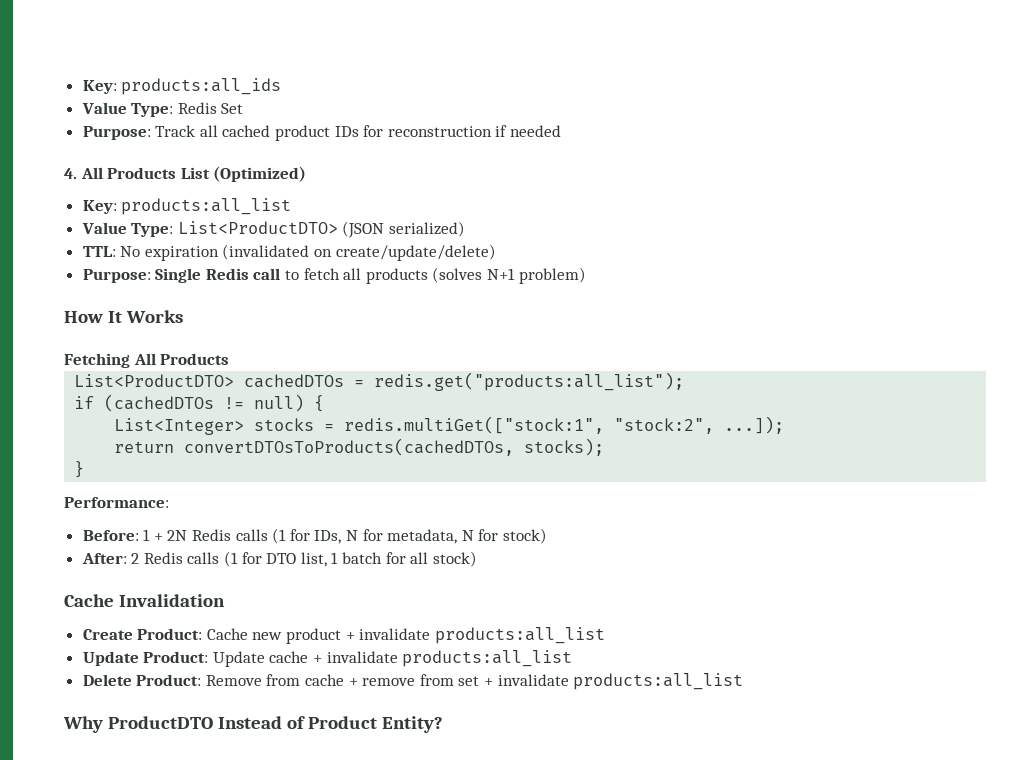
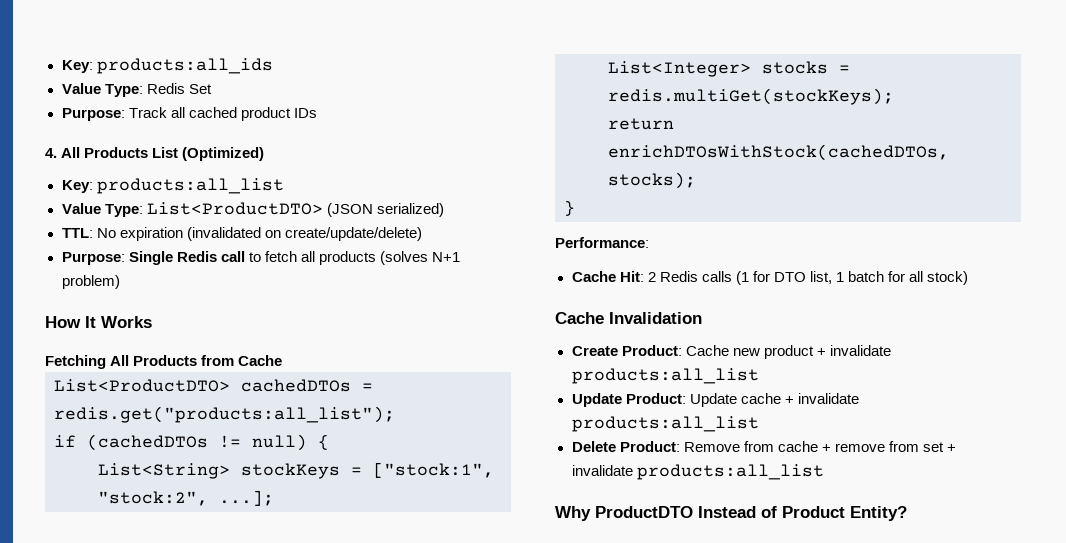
[363,125,562,137] for reconstruction if needed -> (317, 113) none
(230, 359) none -> [201,355,283,366] from Cache
(325, 403) none -> [98,462,494,479] [98,490,274,506] // List<String> stockKeys = ["stock:1", "stock:2", ...];
[344,416,785,434] redis.multiGet(["stock:1", "stock:2", ...]); -> [608,88,894,105] redis.multiGet(stockKeys);
[184,438,515,456] convertDTOsToProducts(cachedDTOs, -> [608,144,949,161] enrichDTOsWithStock(cachedDTOs,
[82,528,547,544] [81,553,127,564] Before: 1 + 2N Redis calls (1 for IDs, N for metadata, N for stock) // After: -> [571,271,644,282] Cache Hit:

